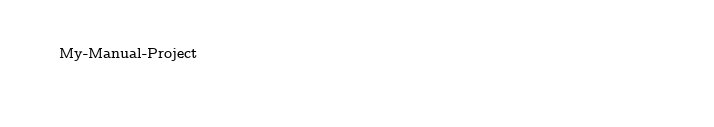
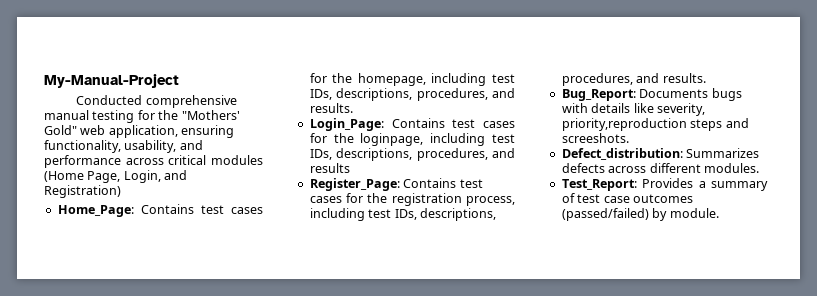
(197, 54) none -> [76,95,237,108] [44,110,240,123] [44,125,235,138] [44,140,203,153] [44,155,263,168] [44,170,188,183] [44,185,121,198] [57,204,263,217] [309,73,515,86] [309,88,515,101] [309,103,353,113] [309,118,515,131] [309,133,515,146] [309,148,515,161] [309,163,350,173] [309,178,483,191] [309,193,515,206] [309,208,496,221] [561,73,706,86] [561,88,742,101] [561,103,705,116] [561,118,749,131] [561,133,629,143] [561,148,760,160] [561,163,759,173] [561,178,768,191] [561,193,693,203] [561,208,719,221] // Conducted comprehensive manual testing for the "Mothers' Gold" web application, ensuring functionality, usability, and performance across critical modules (Home Page, Login, and Registration) // Home_Page: Contains test cases for the homepage, including test IDs, descriptions, procedures, and results. // Login_Page: Contains test cases for the loginpage, including test IDs, descriptions, procedures, and results // Register_Page: Contains test cases for the registration process, including test IDs, descriptions, procedures, and results. // Bug_Report: Documents bugs with details like severity, priority,reproduction steps and screeshots. // Defect_distribution: Summarizes defects across different modules. // Test_Report: Provides a summary of test case outcomes (passed/failed) by module.

